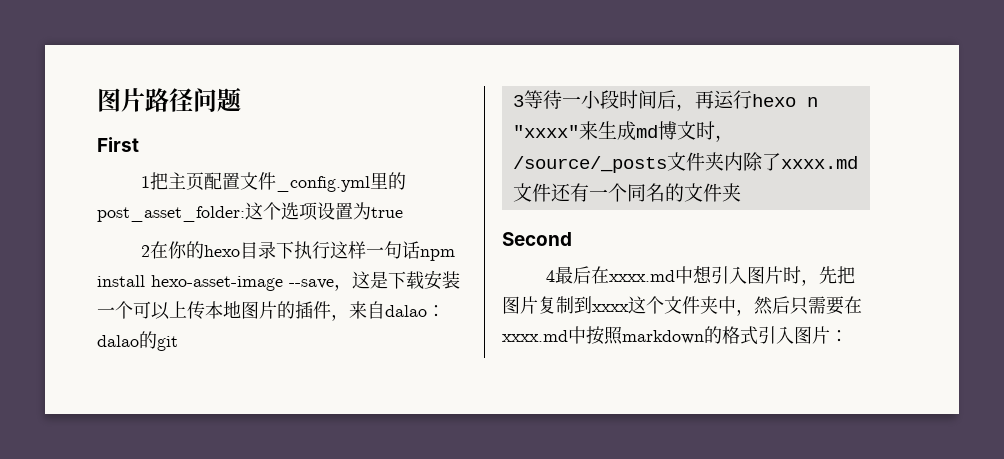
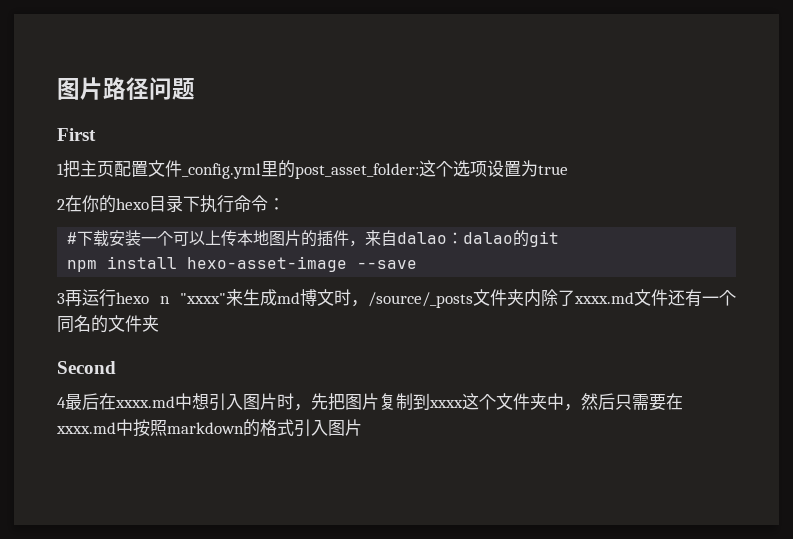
[329,241,455,261] [97,271,388,291] 这样一句话npm install hexo-asset-image --save，这是 -> [234,195,285,212] [67,232,78,244] 命令： // #
[512,90,695,111] 3等待一小段时间后， -> [67,256,418,272] [57,293,65,304] npm install hexo-asset-image --save // 3
[830,330,848,342] ： -> (362, 427) none

